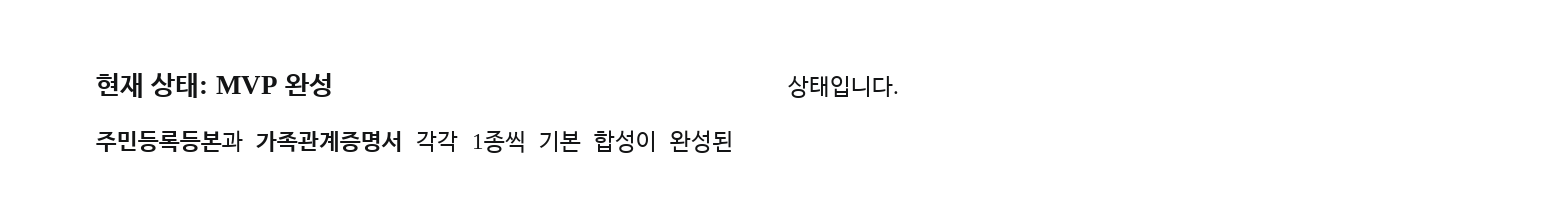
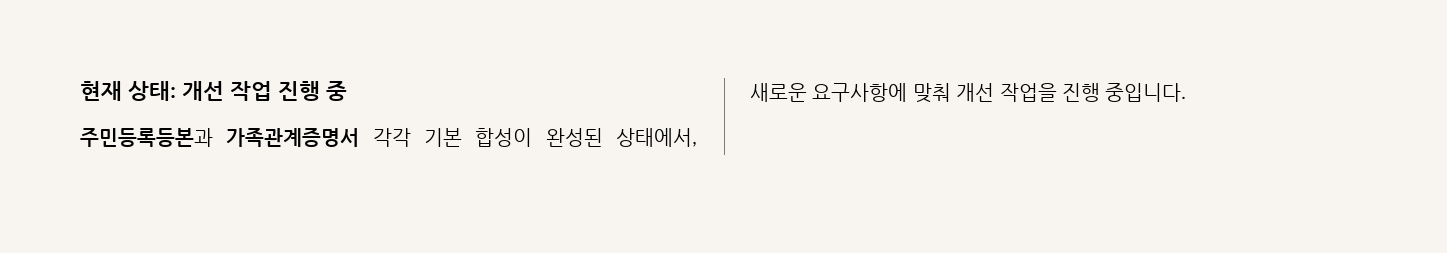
[215,73,333,97] MVP 완성 -> [181,81,347,101] 개선 작업 진행 중
[471,130,526,153] 1종씩 -> (411, 137) none
[788,76,899,98] 상태입니다. -> [616,128,697,147] [750,83,1187,103] 상태에서, 새로운 요구사항에 맞춰 개선 작업을 진행 중입니다.

